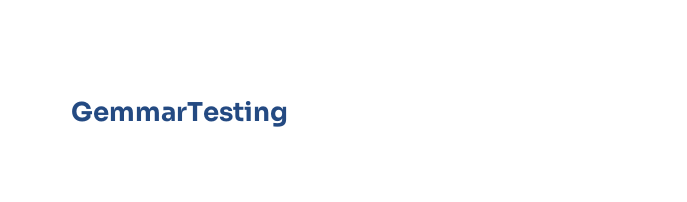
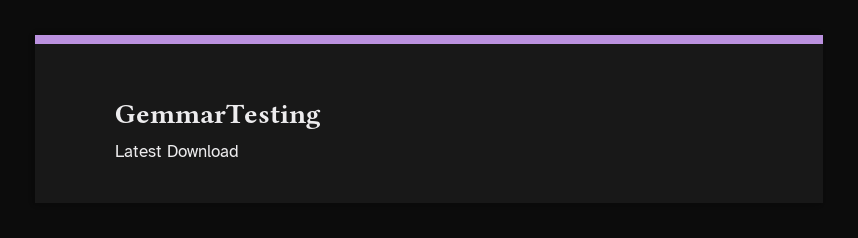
(288, 114) none -> [115,145,239,157] // Latest Download

